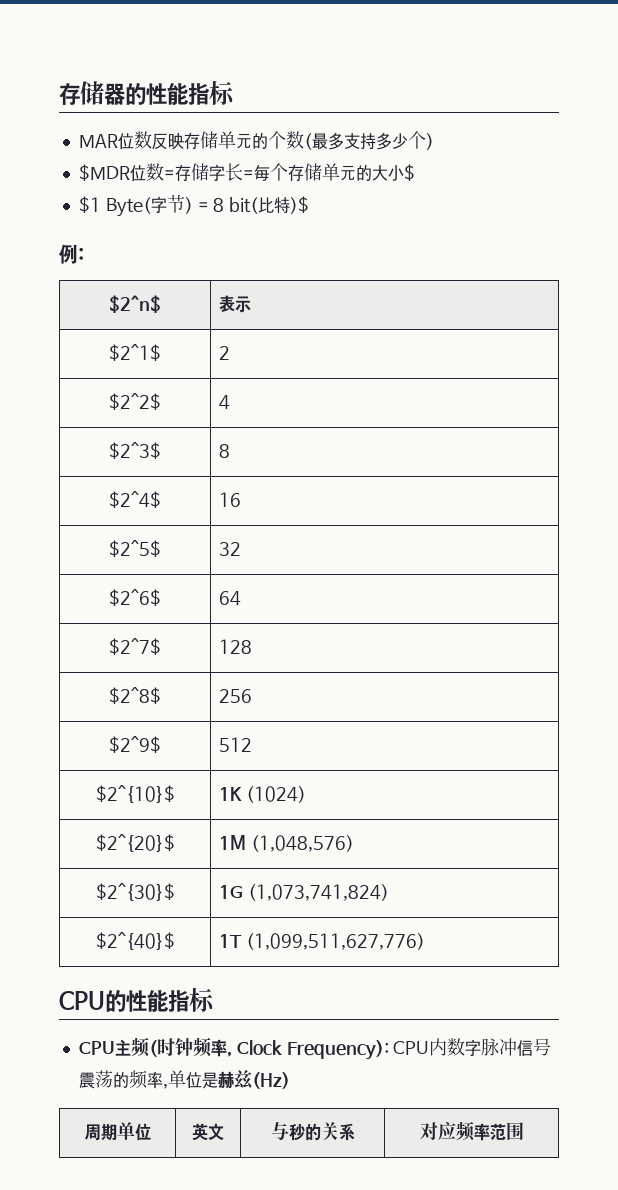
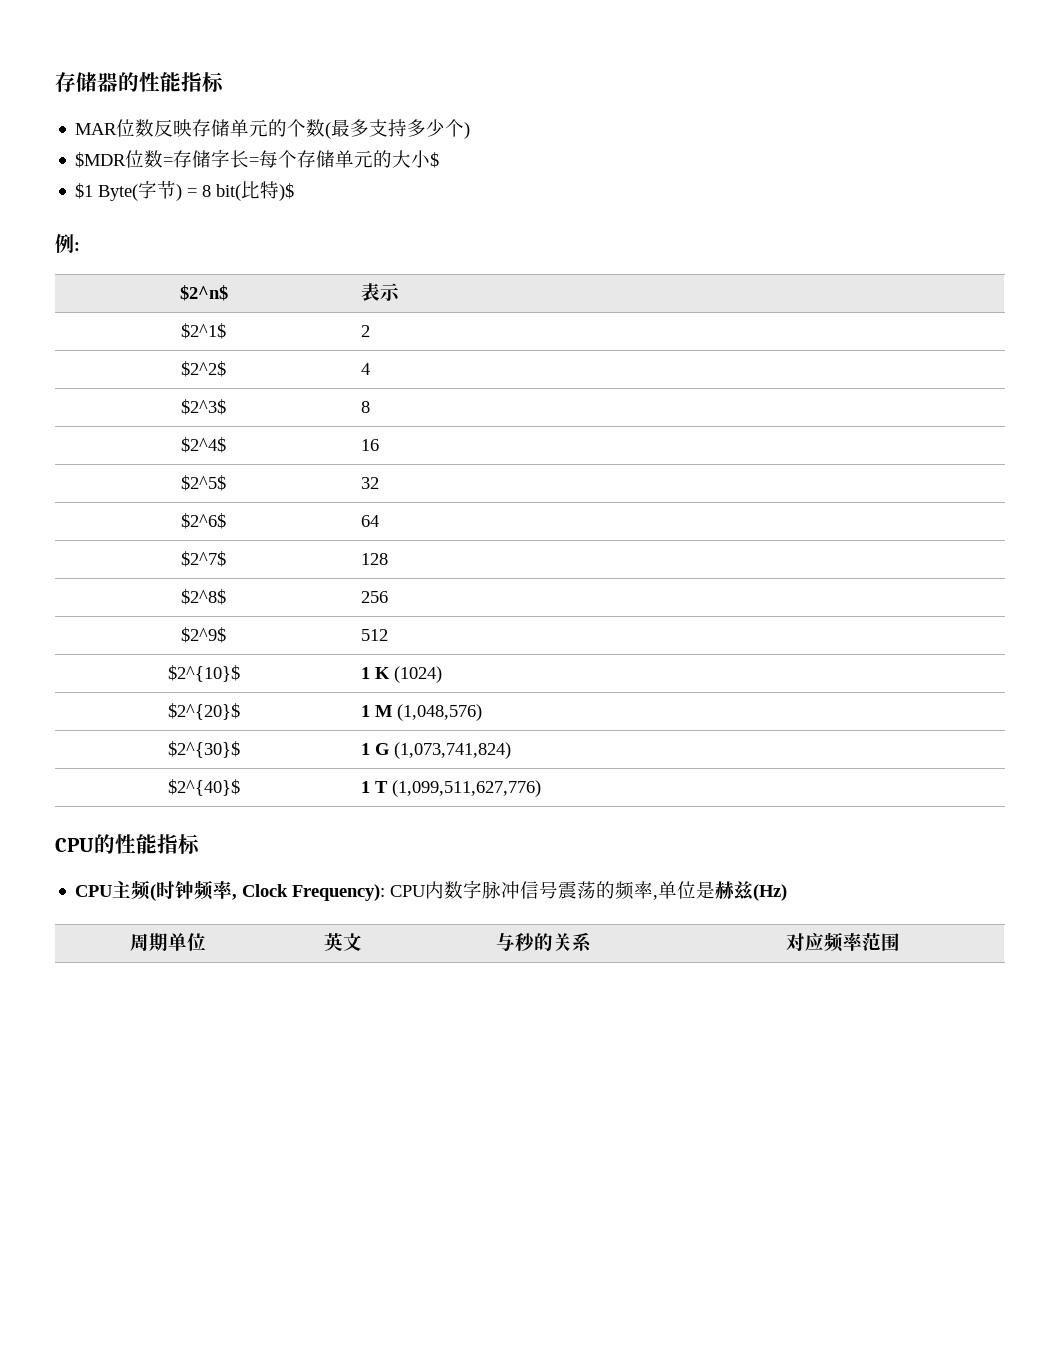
[219,787,243,801] 1K -> [360,667,390,679] 1 K
[219,835,247,850] 1M -> [360,705,392,717] 1 M
[219,885,244,899] 1G -> [360,743,389,755] 1 G
[219,934,243,948] 1T -> [360,781,388,793] 1 T

